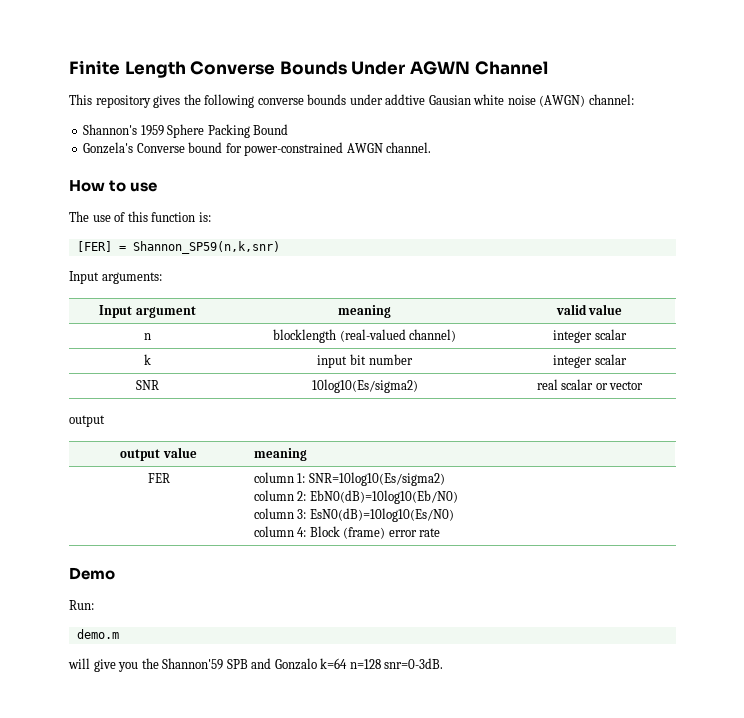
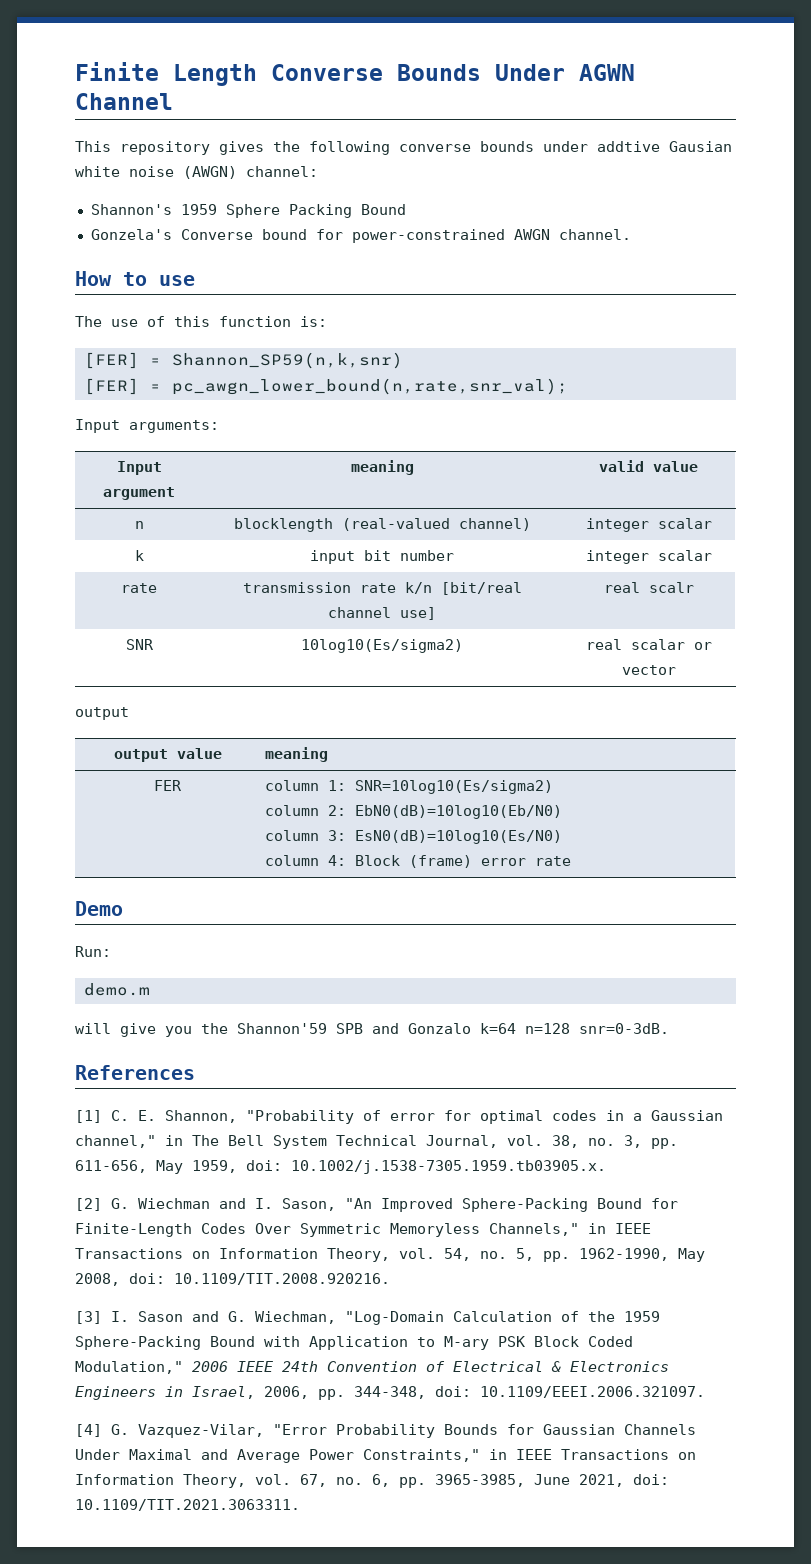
(280, 247) none -> [83,378,568,395] // [FER] = pc_awgn_lower_bound(n,rate,snr_val);
(627, 359) none -> [121,583,157,593] [242,582,522,595] [328,607,436,620] [603,582,694,593] // rate | transmission rate k/n [bit/real channel use] | real scalr
(444, 663) none -> [75,1065,195,1080] [75,1110,723,1124] [75,1135,678,1149] [75,1160,606,1174] [75,1198,678,1212] [75,1223,651,1237] [75,1248,705,1262] [75,1273,390,1286] [75,1311,660,1325] [75,1336,633,1350] [75,1361,669,1374] [75,1386,705,1400] [75,1424,696,1438] [75,1449,696,1463] [75,1474,669,1488] [75,1499,300,1511] // References // [1] C. E. Shannon, "Probability of error for optimal codes in a Gaussian channel," in The Bell System Technical Journal, vol. 38, no. 3, pp. 611-656, May 1959, doi: 10.1002/j.1538-7305.1959.tb03905.x. // [2] G. Wiechman and I. Sason, "An Improved Sphere-Packing Bound for Finite-Length Codes Over Symmetric Memoryless Channels," in IEEE Transactions on Information Theory, vol. 54, no. 5, pp. 1962-1990, May 2008, doi: 10.1109/TIT.2008.920216. // [3] I. Sason and G. Wiechman, "Log-Domain Calculation of the 1959 Sphere-Packing Bound with Application to M-ary PSK Block Coded Modulation," 2006 IEEE 24th Convention of Electrical & Electronics Engineers in Israel, 2006, pp. 344-348, doi: 10.1109/EEEI.2006.321097. // [4] G. Vazquez-Vilar, "Error Probability Bounds for Gaussian Channels Under Maximal and Average Power Constraints," in IEEE Transactions on Information Theory, vol. 67, no. 6, pp. 3965-3985, June 2021, doi: 10.1109/TIT.2021.3063311.

